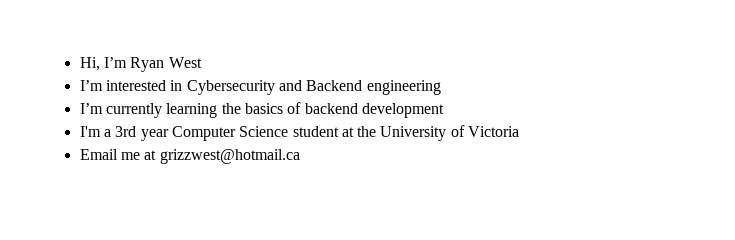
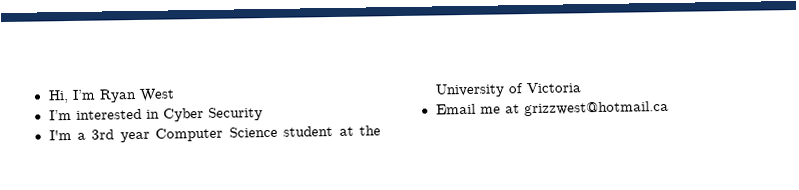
[186,80,441,95] [79,102,444,118] Cybersecurity and Backend engineering // I’m currently learning the basics of backend development -> [162,107,263,122] Cyber Security

